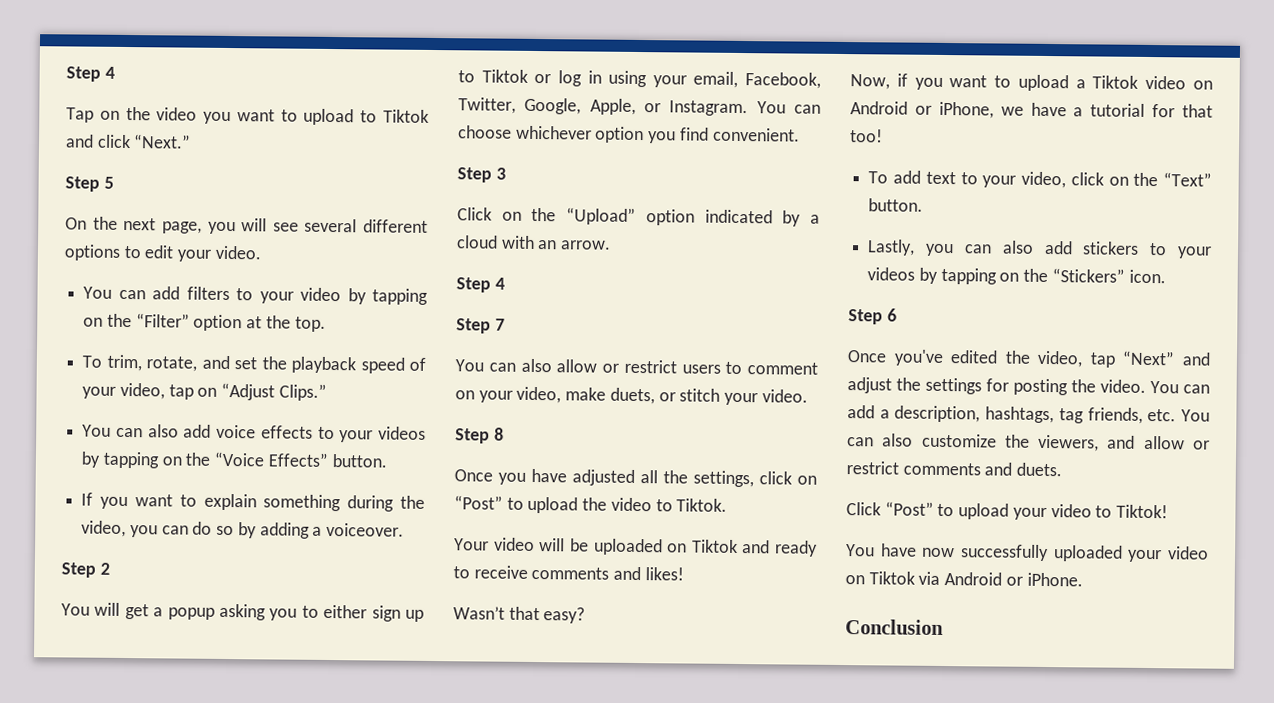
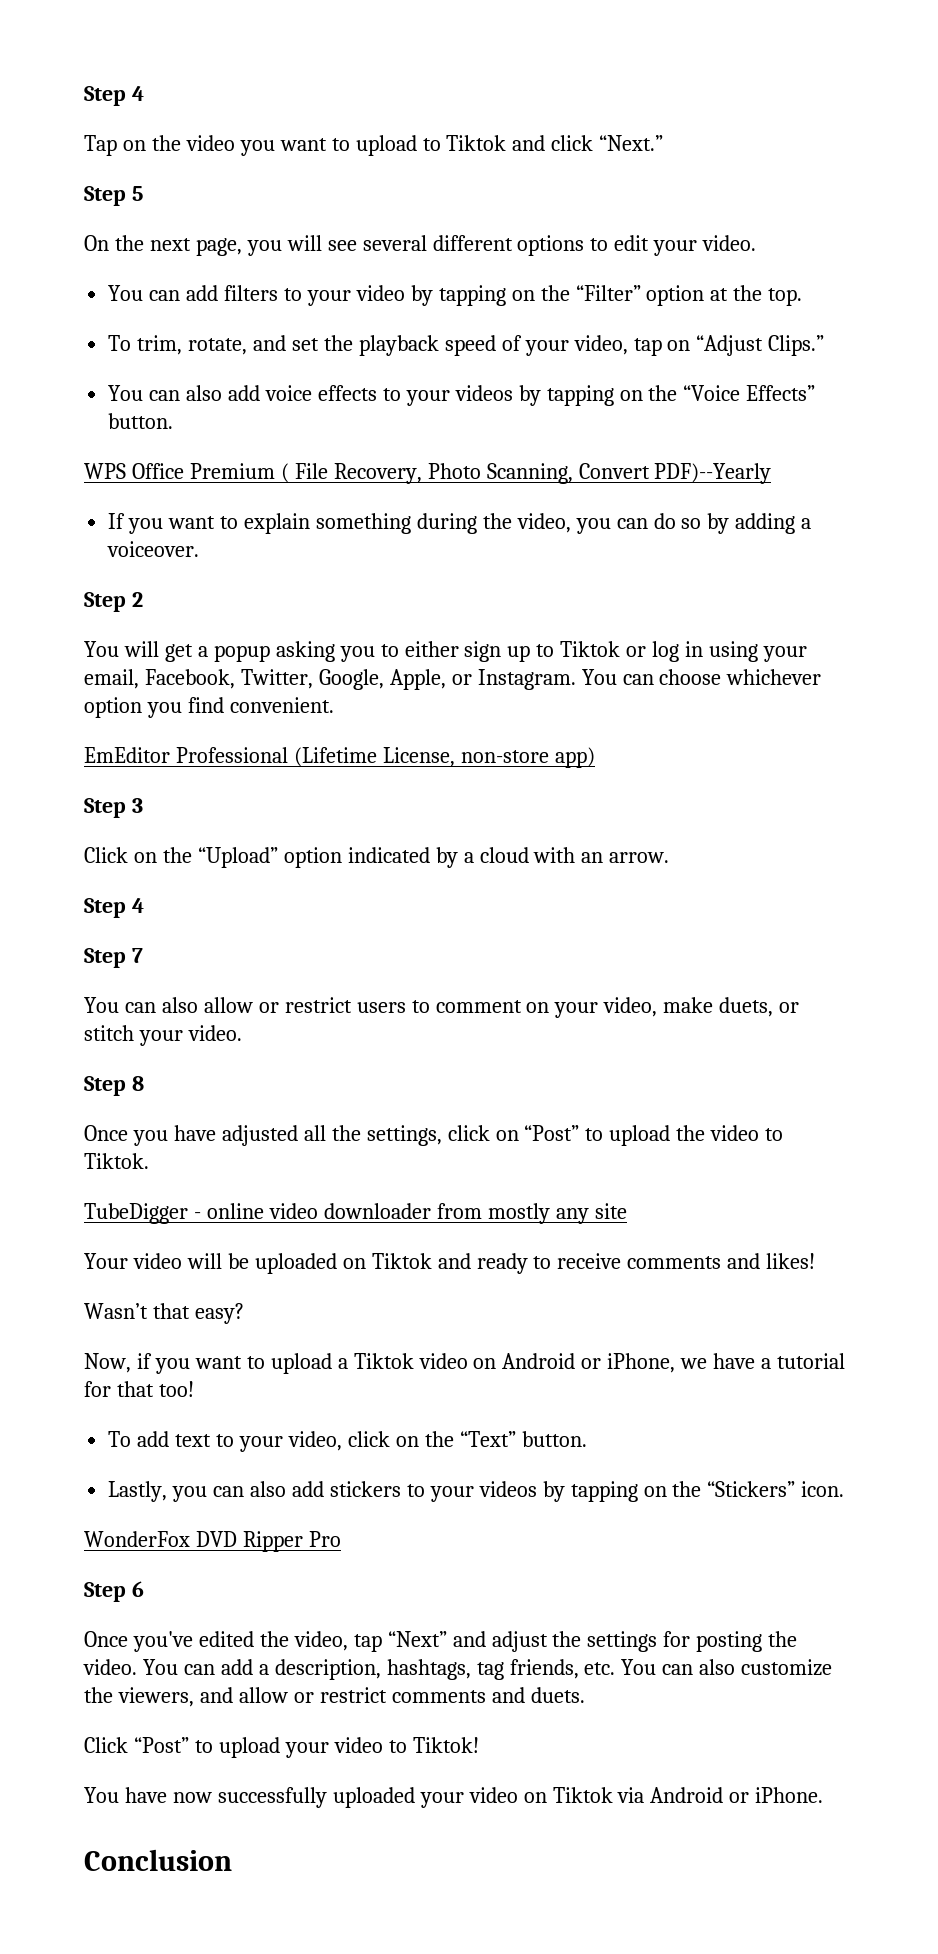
(387, 461) none -> [84,463,772,484] // WPS Office Premium ( File Recovery, Photo Scanning, Convert PDF)--Yearly
(800, 134) none -> [84,747,595,768] // EmEditor Professional (Lifetime License, non-store app)
(728, 505) none -> [84,1203,627,1224] // TubeDigger - online video downloader from mostly any site
(1166, 276) none -> [84,1531,341,1552] // WonderFox DVD Ripper Pro

